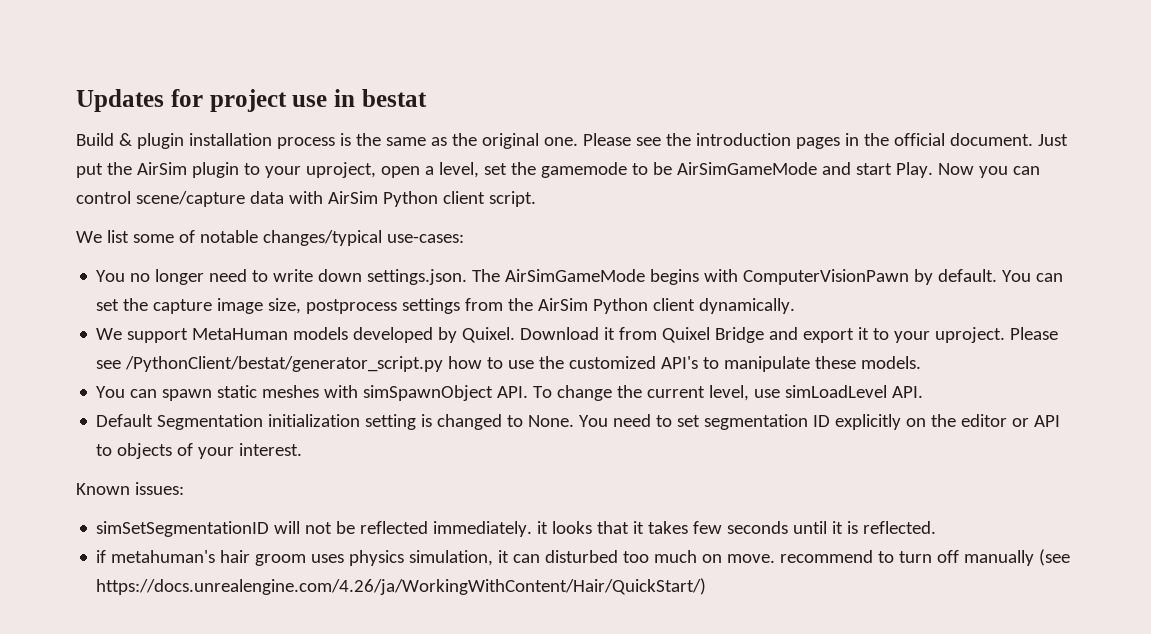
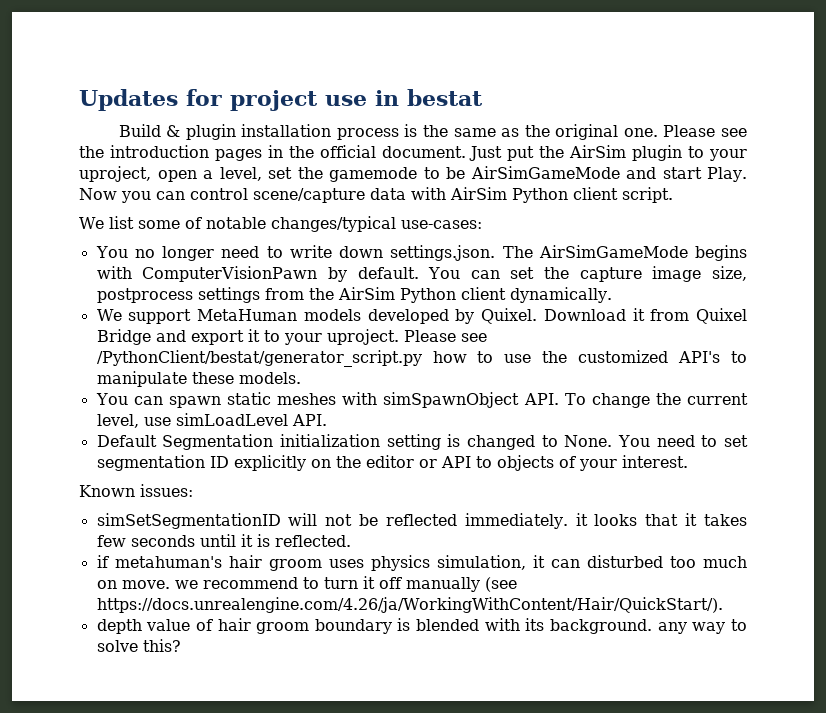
(776, 558) none -> [174,580,198,589] we
(933, 557) none -> [362,576,375,589] it
[96,578,707,595] https://docs.unrealengine.com/4.26/ja/WorkingWithContent/Hair/QuickStart/) -> [96,597,723,613] [96,618,747,634] [96,639,181,652] https://docs.unrealengine.com/4.26/ja/WorkingWithContent/Hair/QuickStart/). // depth value of hair groom boundary is blended with its background. any way to solve this?

